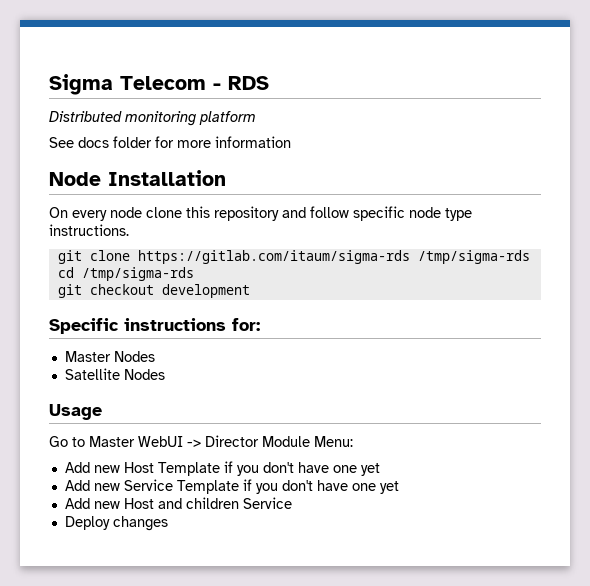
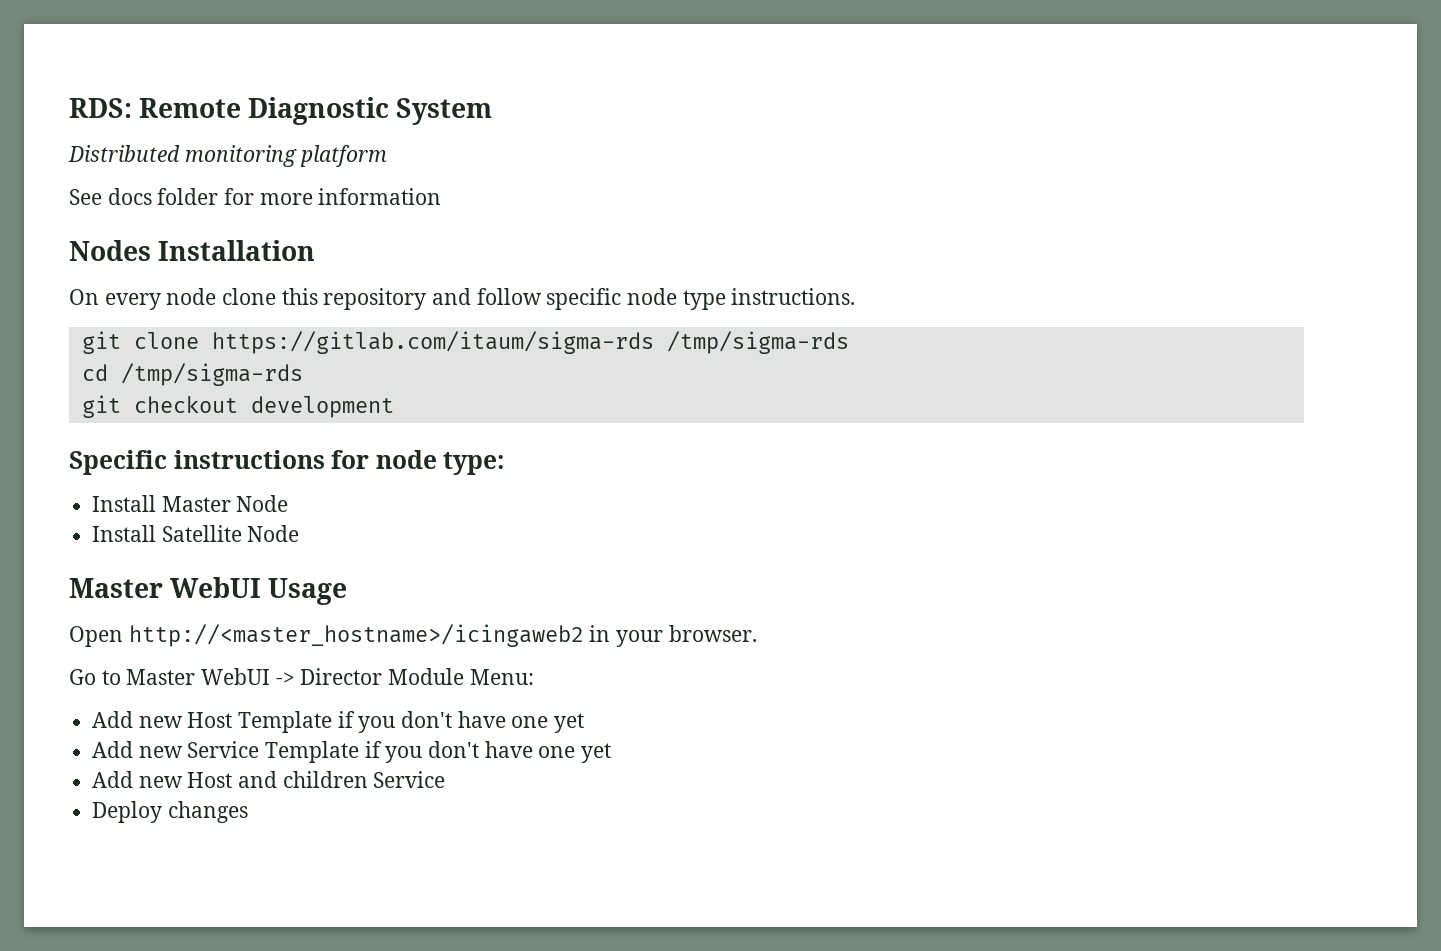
[49,74,269,95] Sigma Telecom - RDS -> [69,97,493,125] RDS: Remote Diagnostic System
[49,172,101,186] Node -> [69,240,151,261] Nodes
[232,318,260,331] [64,351,155,362] [64,368,165,380] [49,404,102,420] for: // Master Nodes // Satellite Nodes // Usage -> [331,450,505,475] [92,495,289,512] [92,525,300,542] [69,577,348,605] [69,624,757,647] for node type: // Install Master Node // Install Satellite Node // Master WebUI Usage // Open http://<master_hostname>/icingaweb2 in your browser.

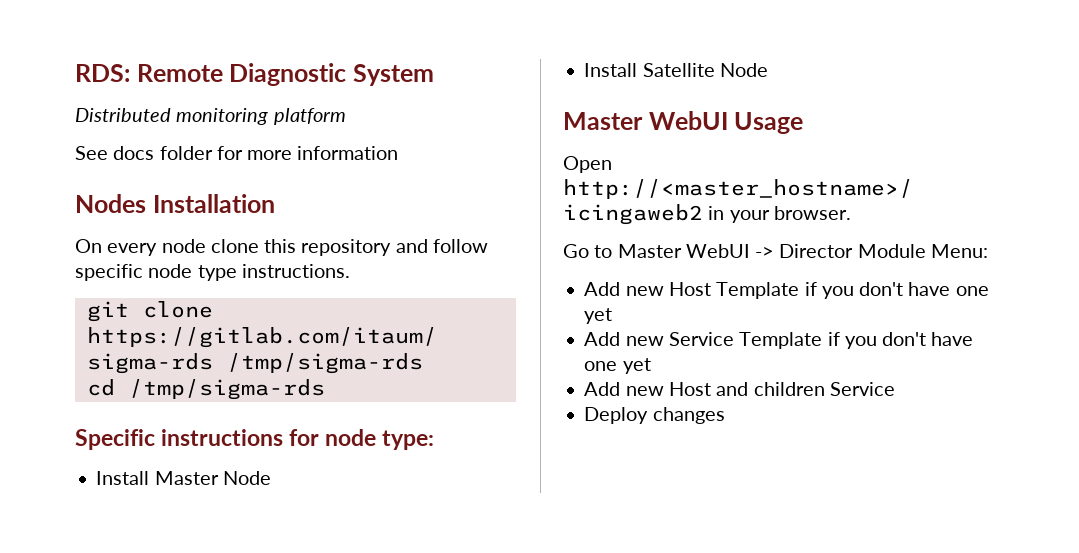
[81,395,394,418] // git checkout development -> (325, 389) none

